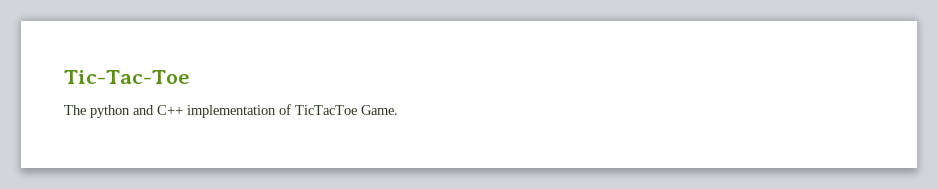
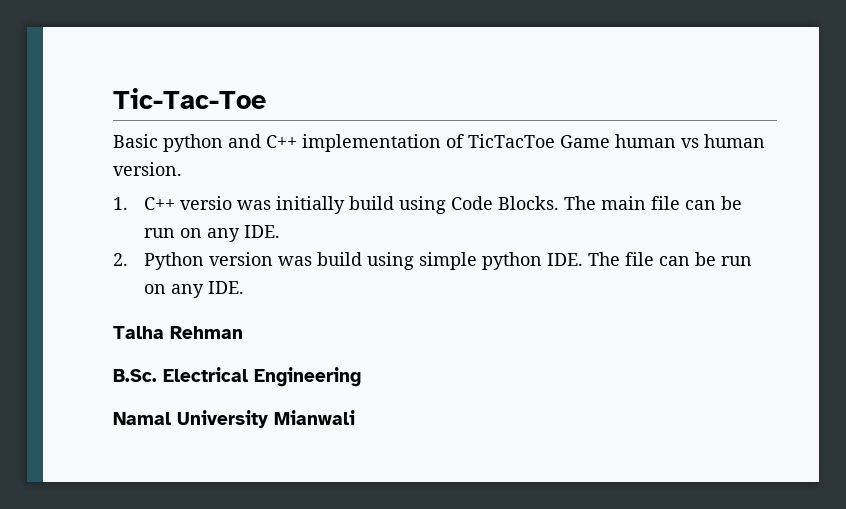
[64,105,86,115] The -> [113,134,158,148] Basic
[361,105,398,115] Game. -> [560,134,765,148] [113,162,182,176] [113,196,742,214] [143,225,280,242] [113,252,752,270] [143,281,244,298] [113,326,243,339] [113,367,361,387] [113,410,355,428] Game human vs human version. // 1. C++ versio was initially build using Code Blocks. The main file can be run on any IDE. // 2. Python version was build using simple python IDE. The file can be run on any IDE. // Talha Rehman // B.Sc. Electrical Engineering // Namal University Mianwali

